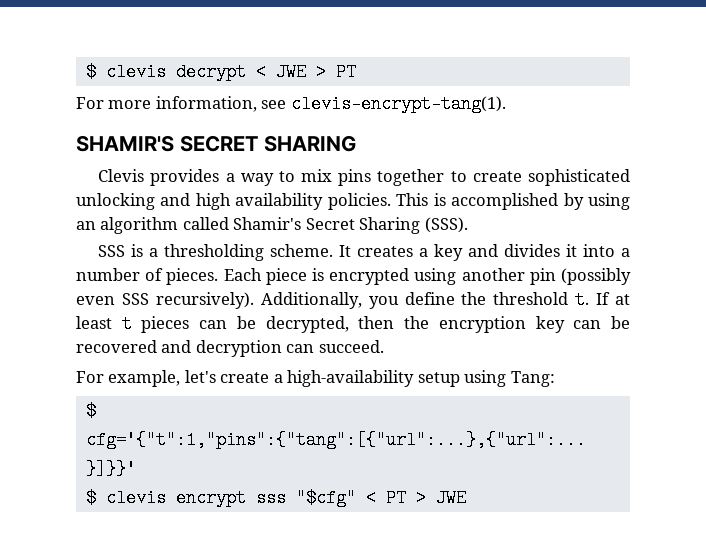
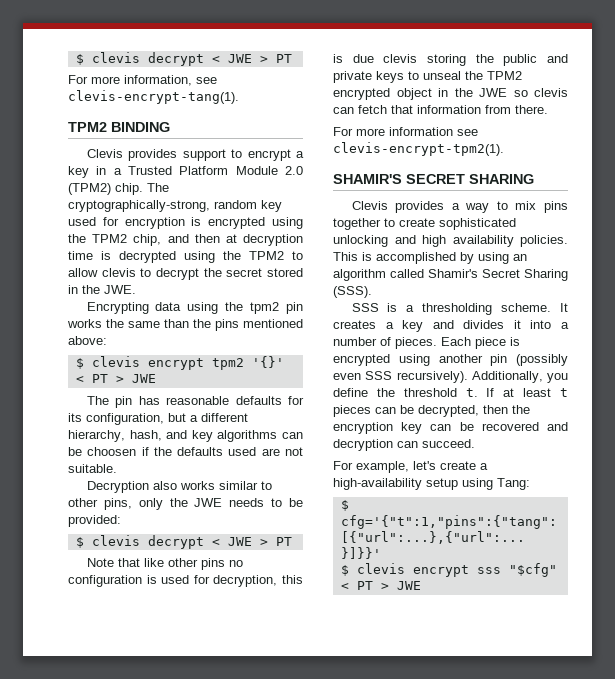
(506, 104) none -> [68,122,170,132] [86,149,304,161] [68,166,303,178] [68,183,169,195] [68,200,282,212] [68,217,303,229] [68,234,303,246] [68,251,303,263] [68,268,303,280] [68,285,136,294] [86,302,303,314] [67,319,303,331] [68,336,107,345] [75,356,284,370] [75,374,156,383] [86,396,304,408] [68,413,248,425] [68,430,303,442] [68,447,303,456] [68,464,117,473] [86,481,272,493] [68,498,303,510] [68,515,121,527] [75,535,292,549] [86,558,243,570] [68,575,303,587] [333,54,568,66] [333,71,522,83] [333,88,568,100] [333,105,548,114] [333,127,478,136] [333,142,504,156] // TPM2 BINDING // Clevis provides support to encrypt a key in a Trusted Platform Module 2.0 (TPM2) chip. The cryptographically-strong, random key used for encryption is encrypted using the TPM2 chip, and then at decryption time is decrypted using the TPM2 to allow clevis to decrypt the secret stored in the JWE. // Encrypting data using the tpm2 pin works the same than the pins mentioned above: // $ clevis encrypt tpm2 '{}' < PT > JWE // The pin has reasonable defaults for its configuration, but a different hierarchy, hash, and key algorithms can be choosen if the defaults used are not suitable. // Decryption also works similar to other pins, only the JWE needs to be provided: // $ clevis decrypt < JWE > PT // Note that like other pins no configuration is used for decryption, this is due clevis storing the public and private keys to unseal the TPM2 encrypted object in the JWE so clevis can fetch that information from there. // For more information see clevis-encrypt-tpm2(1).

